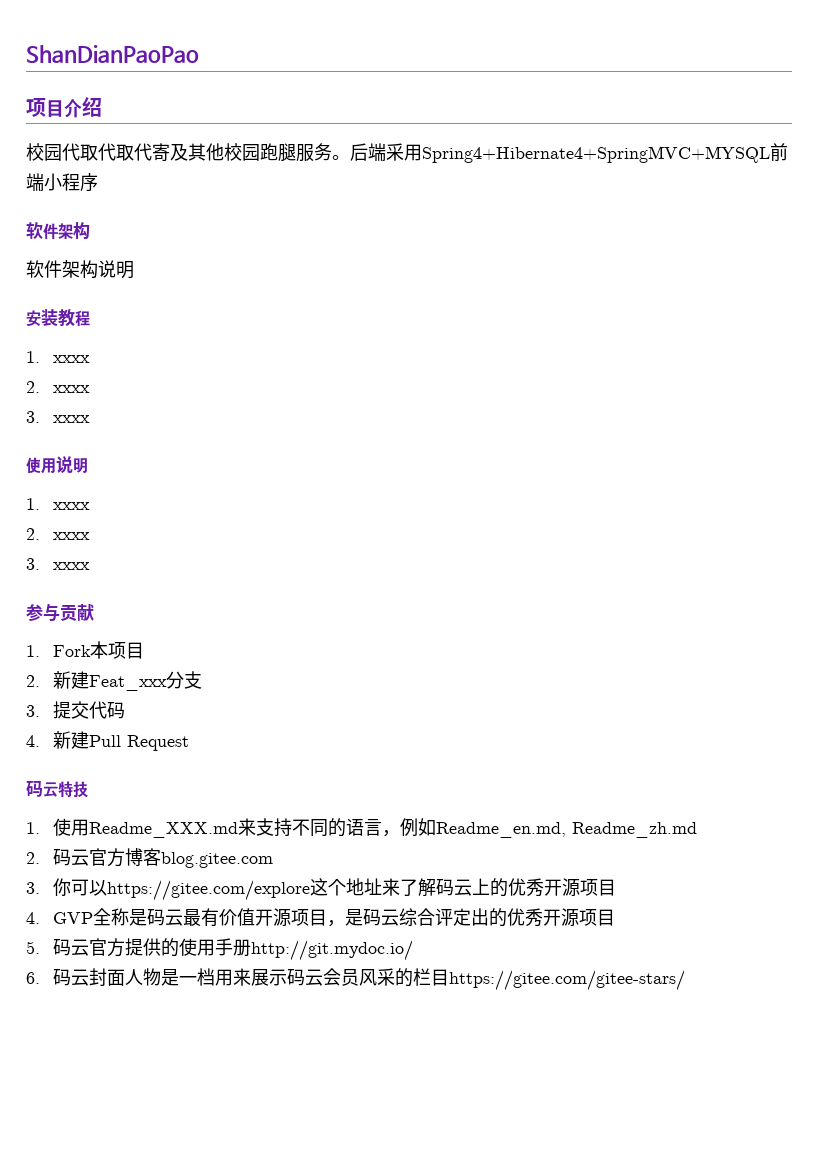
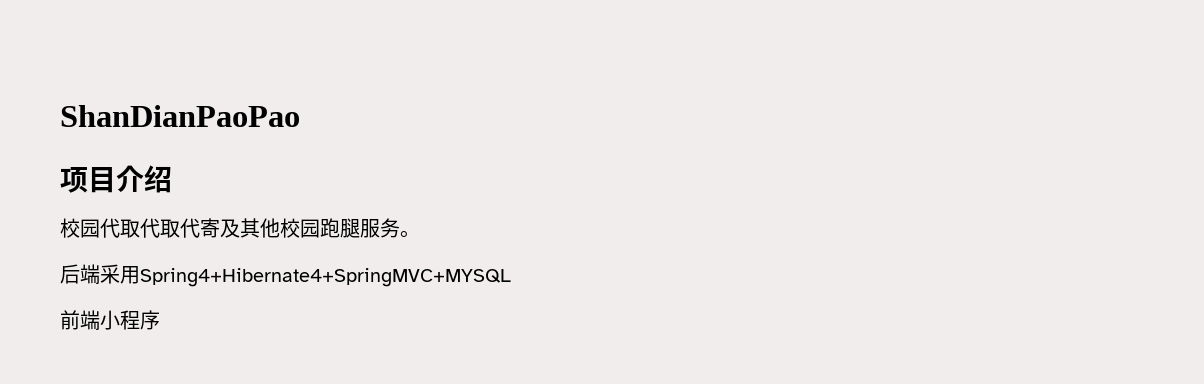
(350, 157) none -> (420, 234) //
(770, 154) none -> (511, 277) //
[26,222,90,240] [26,260,134,279] [26,309,90,327] [26,351,90,363] [26,381,90,393] [26,411,90,423] [26,456,88,474] [26,498,90,510] [26,528,90,540] [26,558,90,570] [26,603,94,621] [26,641,144,659] [26,671,202,691] [26,701,125,719] [26,731,189,751] [26,780,88,798] [26,818,697,838] [26,848,273,868] [26,878,616,901] [26,908,615,927] [26,938,413,961] [26,968,685,991] // 软件架构 // 软件架构说明 // 安装教程 // 1. xxxx // 2. xxxx // 3. xxxx // 使用说明 // 1. xxxx // 2. xxxx // 3. xxxx // 参与贡献 // 1. Fork本项目 // 2.新建Feat_xxx分支 // 3.提交代码 // 4.新建Pull Request // 码云特技 // 1.使用Readme_XXX.md来支持不同的语言，例如Readme_en.md, Readme_zh.md // 2.码云官方博客blog.gitee.com // 3.你可以https://gitee.com/explore这个地址来了解码云上的优秀开源项目 // 4. GVP全称是码云最有价值开源项目，是码云综合评定出的优秀开源项目 // 5.码云官方提供的使用手册http://git.mydoc.io/ // 6.码云封面人物是一档用来展示码云会员风采的栏目https://gitee.com/gitee-stars/ -> (160, 320) none

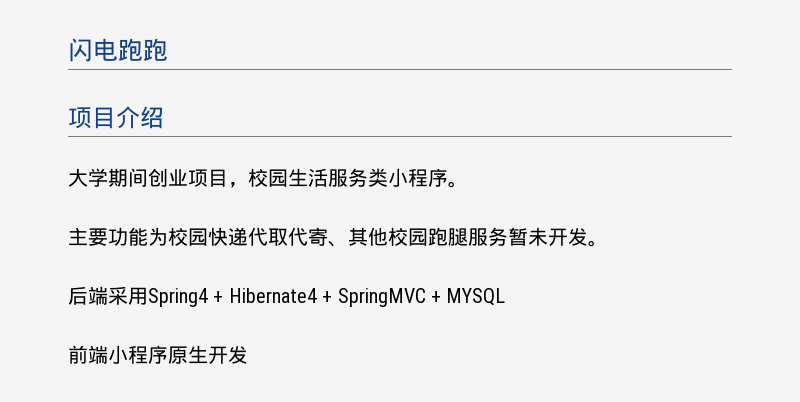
[60,105,300,127] ShanDianPaoPao -> [68,38,168,62] 闪电跑跑
[60,218,140,238] 校园代取 -> [68,168,468,188] [68,227,248,246] 大学期间创业项目，校园生活服务类小程序。 // 主要功能为校园快递
[220,219,240,238] 及 -> [328,241,348,247] 、
(400, 228) none -> [508,227,588,246] 暂未开发
[140,268,511,287] Spring4+Hibernate4+SpringMVC+MYSQL -> [148,288,506,307] Spring4 + Hibernate4 + SpringMVC + MYSQL
(160, 320) none -> [168,345,248,364] 原生开发

